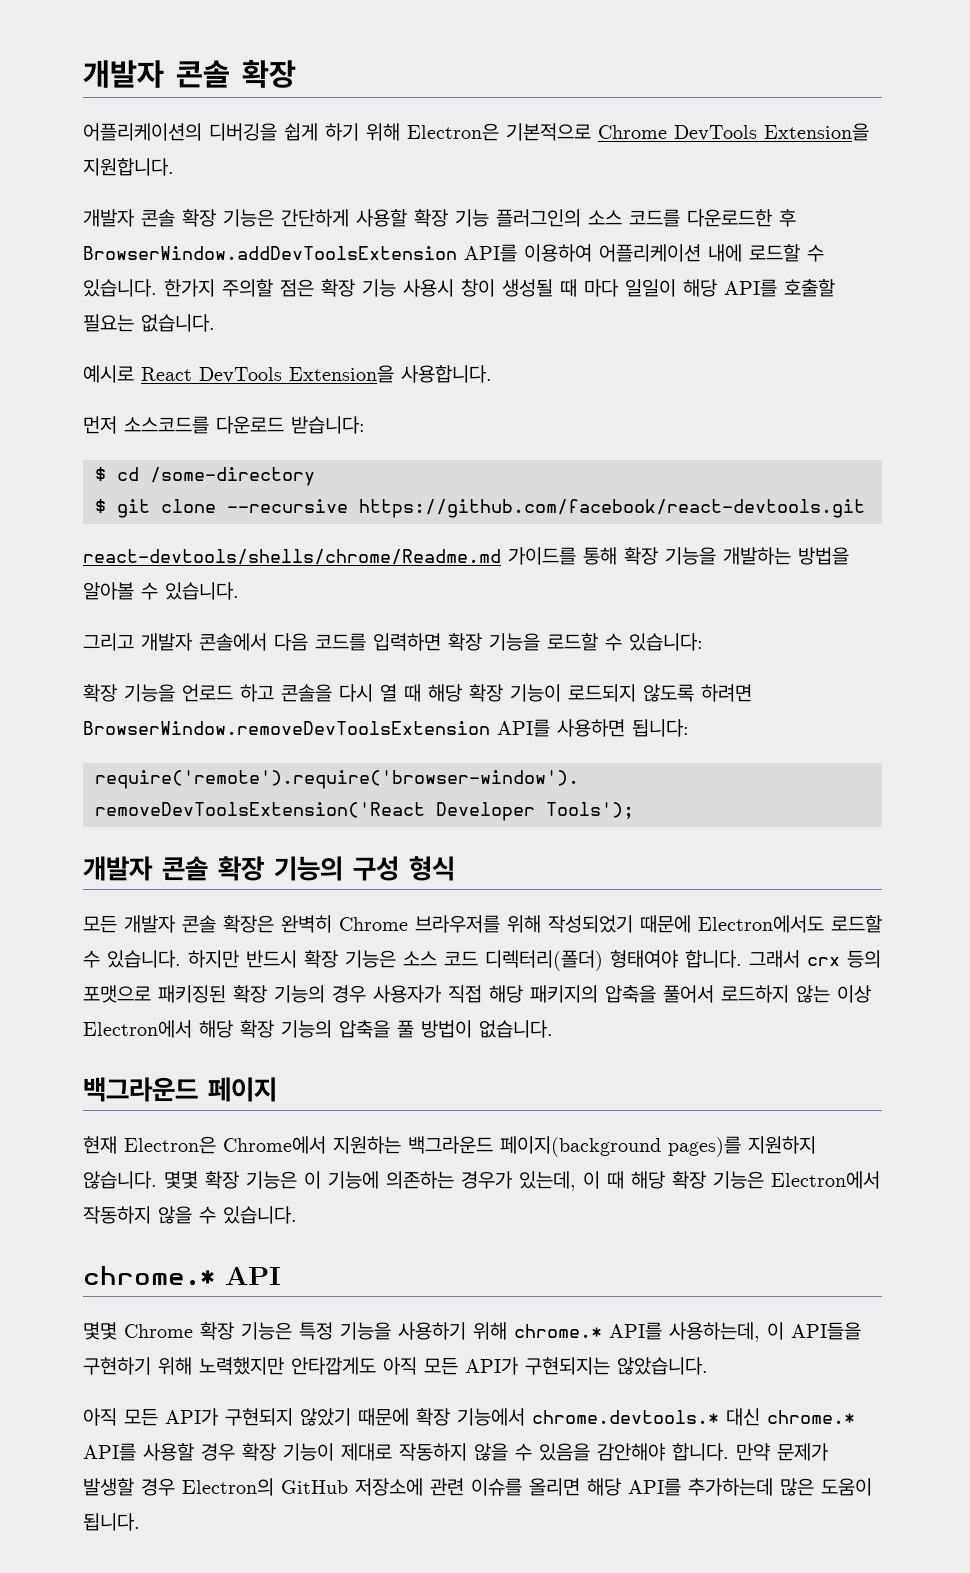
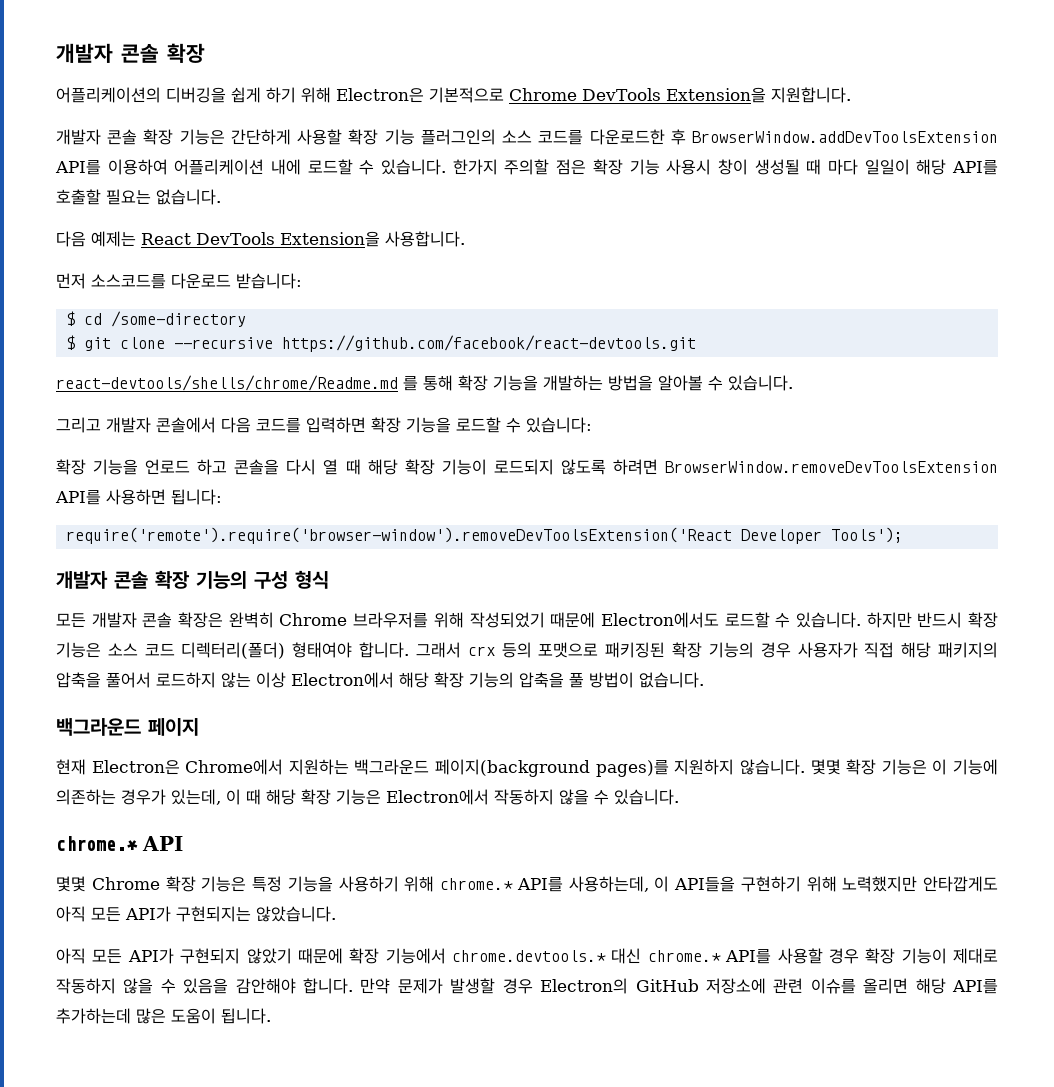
[83,365,134,383] 예시로 -> [56,231,136,247] 다음 예제는
[508,547,576,565] 가이드를 -> [403,376,418,391] 를

